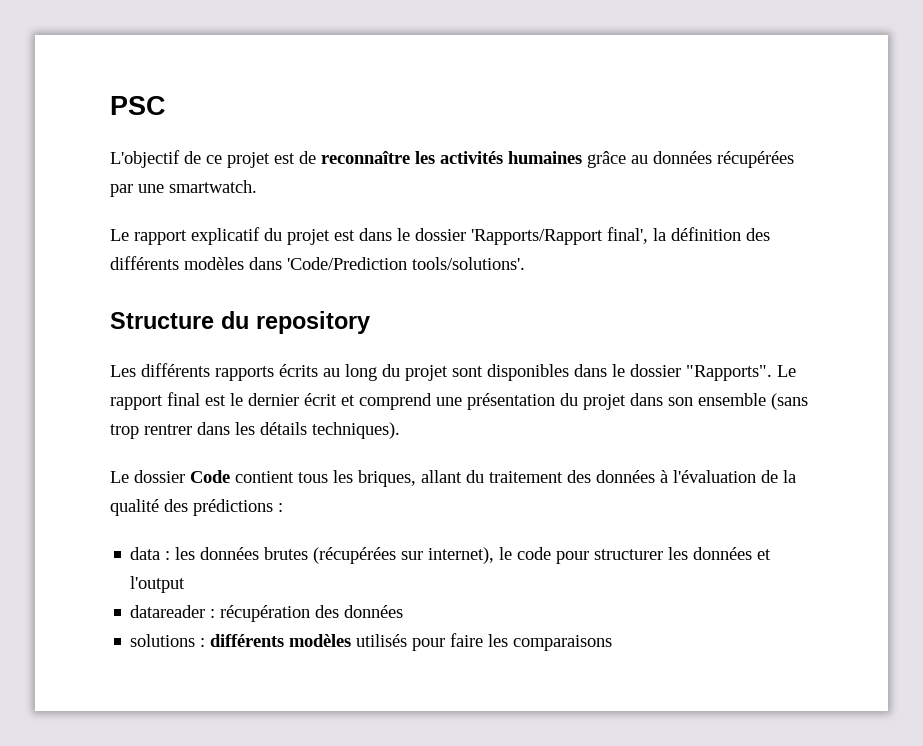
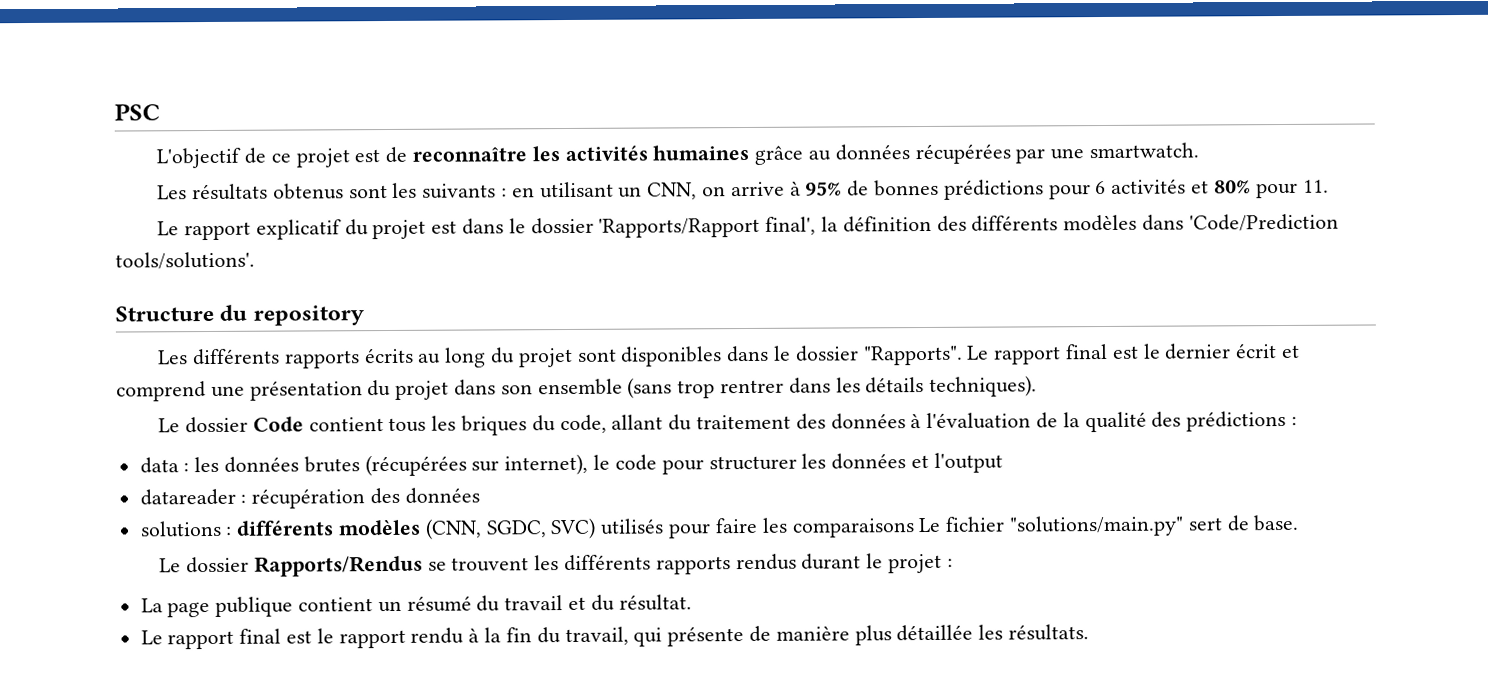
(257, 186) none -> [157,178,1329,201] // Les résultats obtenus sont les suivants : en utilisant un CNN, on arrive à 95% de bonnes prédictions pour 6 activités et 80% pour 11.
[358,470,416,487] briques, -> [461,414,607,436] briques du code,
(352, 640) none -> [424,517,597,540] (CNN, SGDC, SVC)
(613, 643) none -> [918,514,1300,537] [159,553,953,577] [140,594,692,618] [140,624,1089,650] Le fichier "solutions/main.py" sert de base. // Le dossier Rapports/Rendus se trouvent les différents rapports rendus durant le projet : // La page publique contient un résumé du travail et du résultat. // Le rapport final est le rapport rendu à la fin du travail, qui présente de manière plus détaillée les résultats.

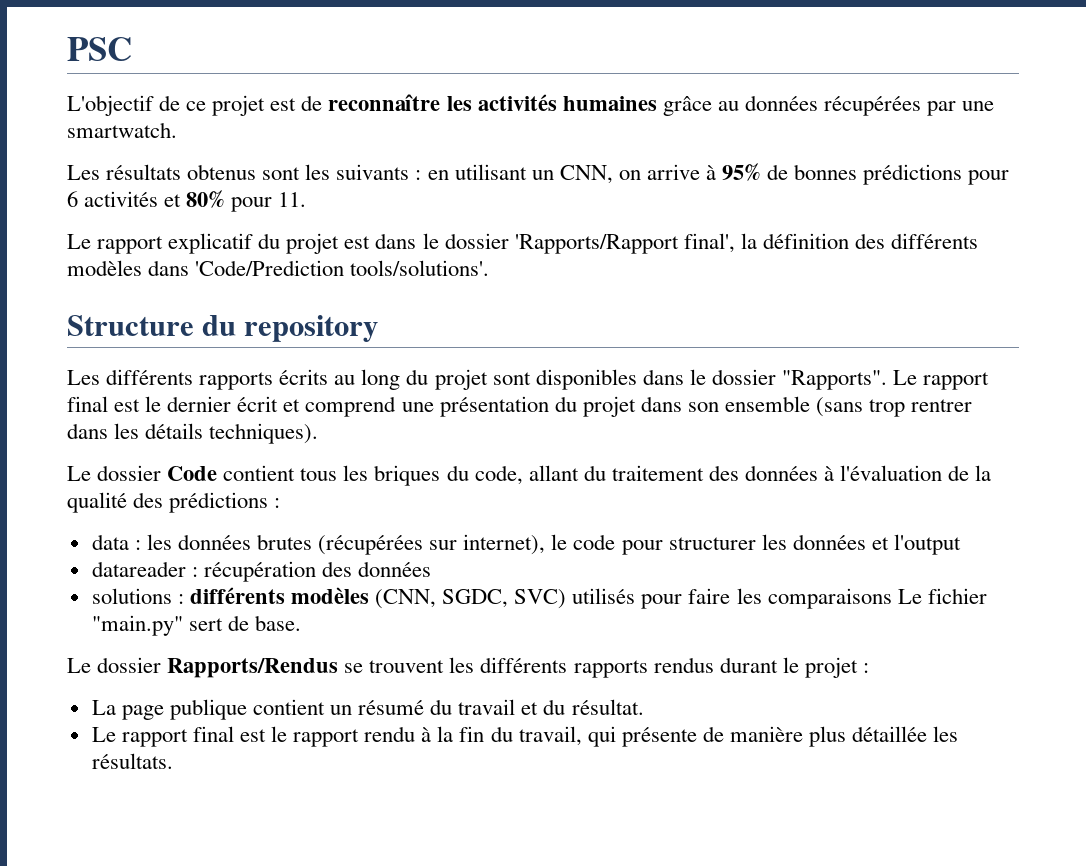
[1008,515,1184,537] "solutions/main.py" -> [91,615,183,636] "main.py"

